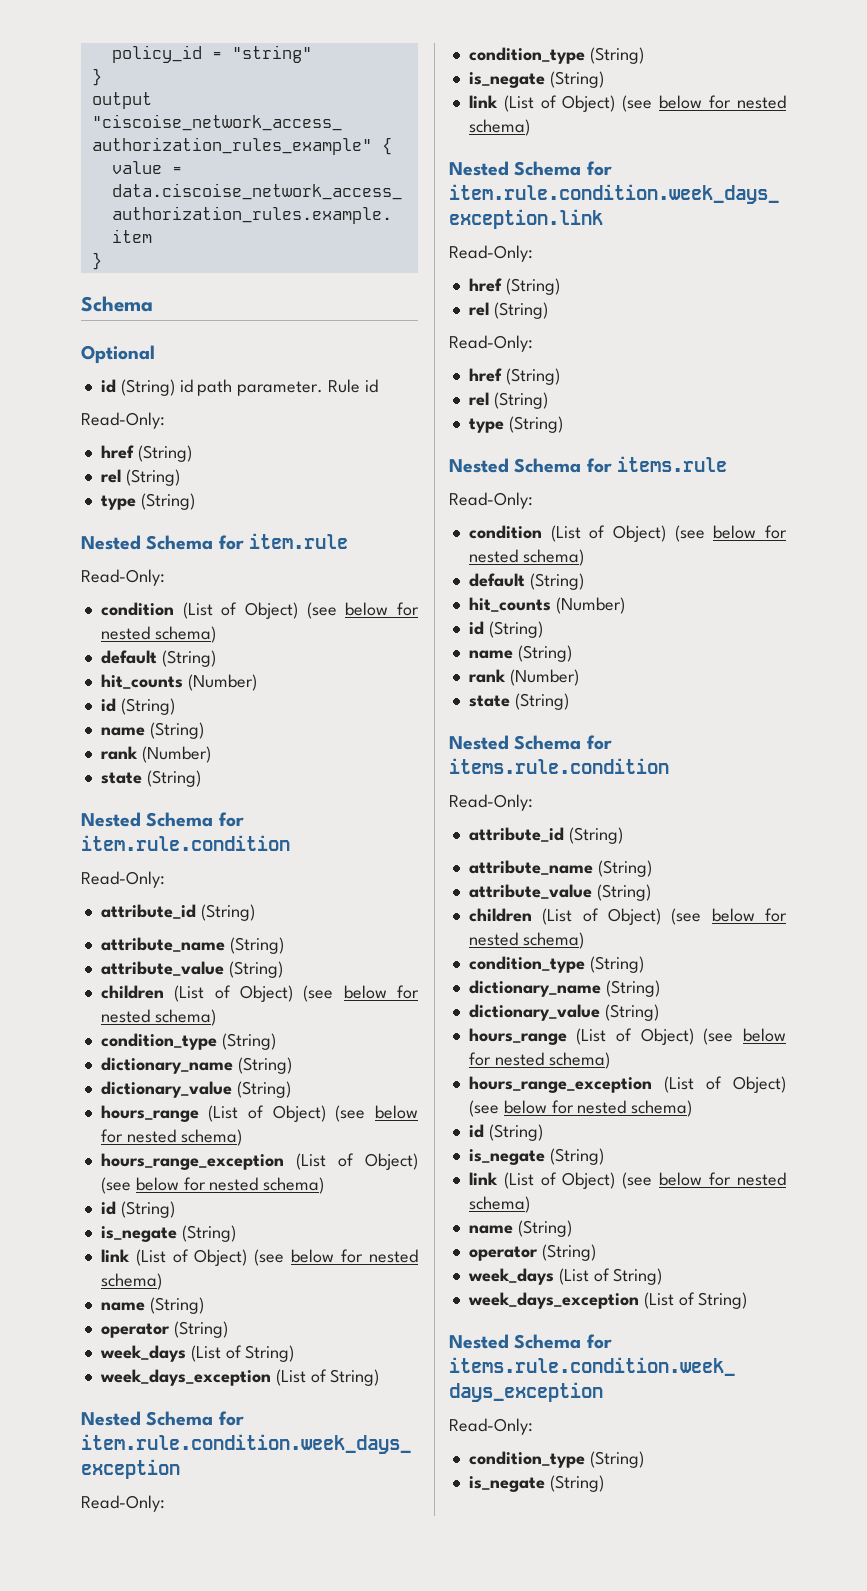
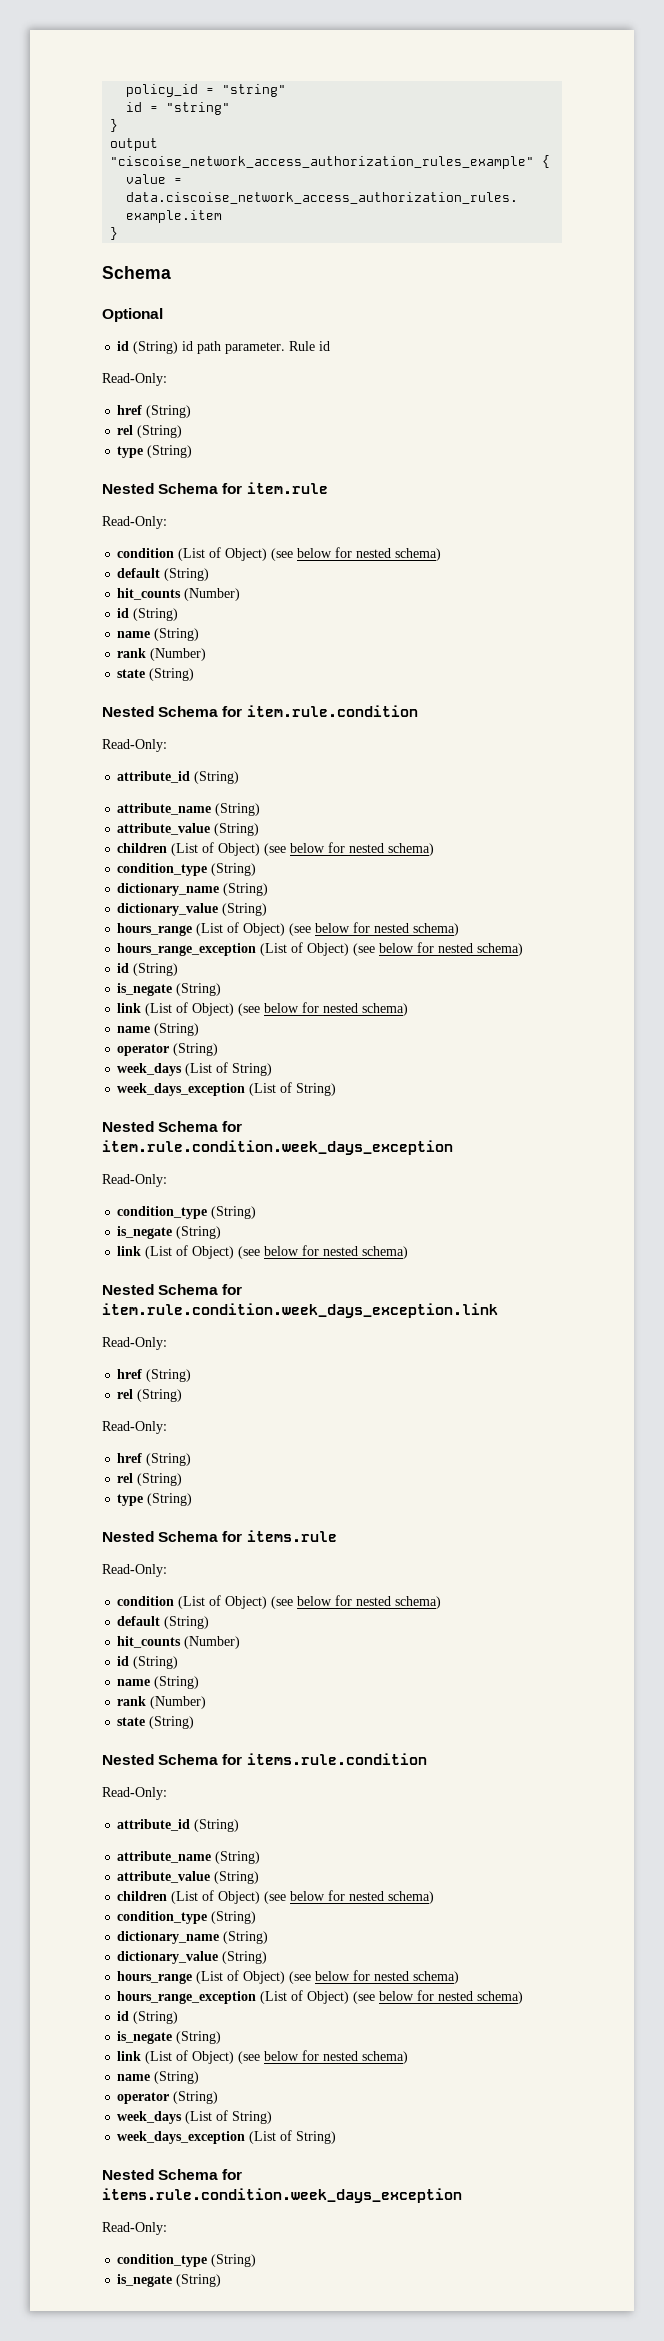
(312, 54) none -> [126,102,231,115] // id = "string"

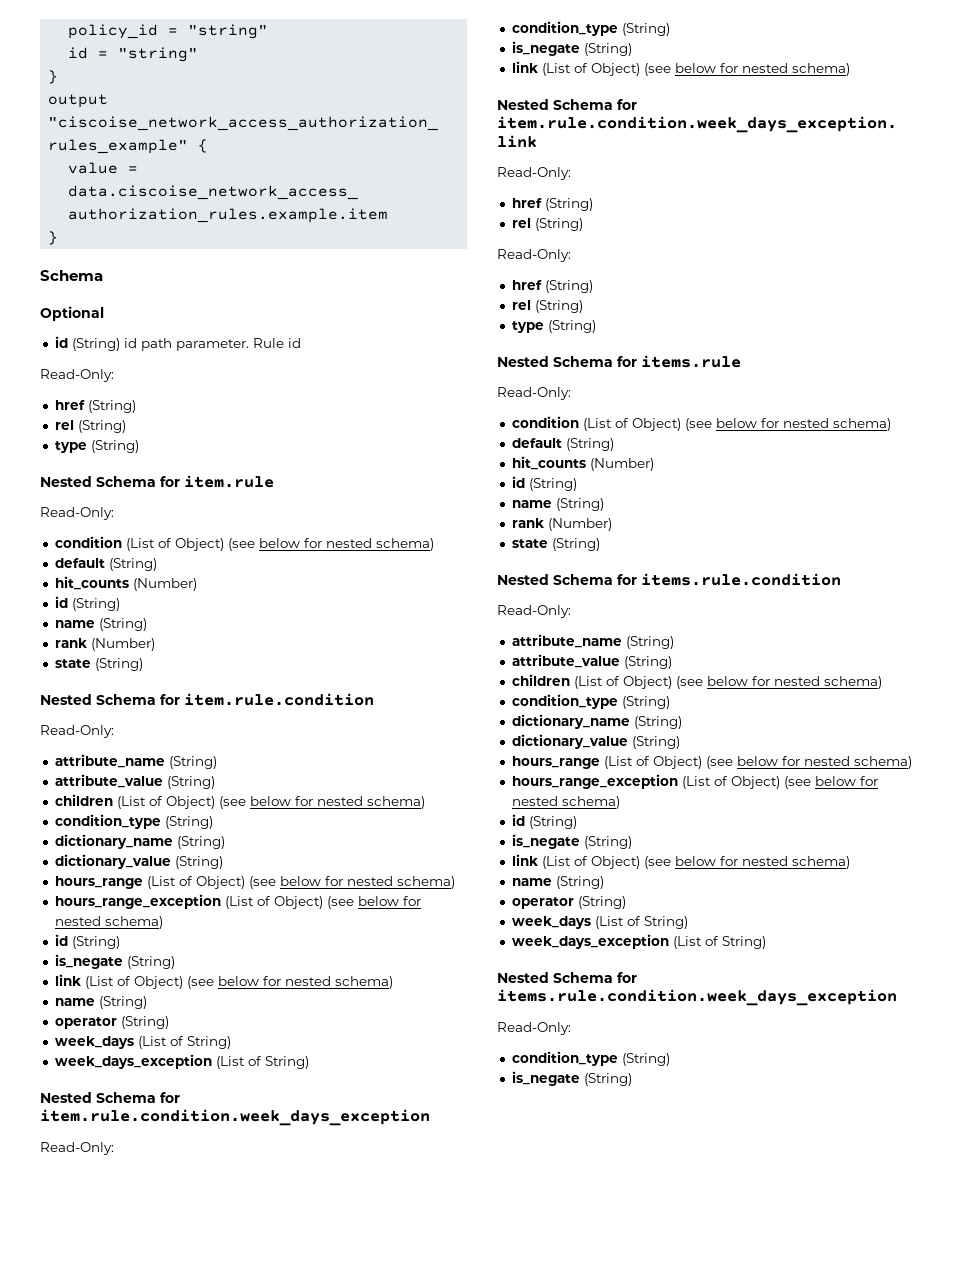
[117,771,240,784] // attribute_id (String) -> (114, 731) none
[117,1819,240,1832] // attribute_id (String) -> (571, 611) none

